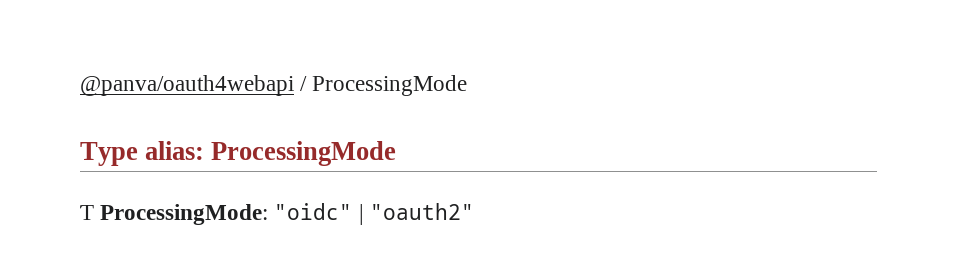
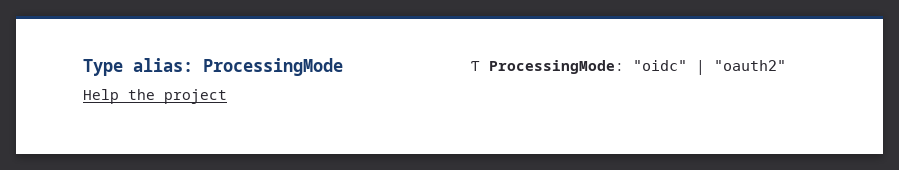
[80,75,468,96] @panva/oauth4webapi / ProcessingMode // -> (83, 67) none
(397, 153) none -> [83,89,227,104] // Help the project

